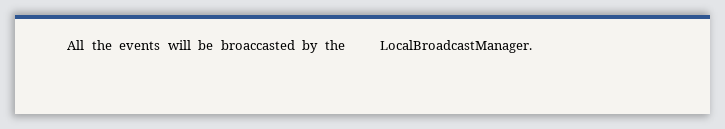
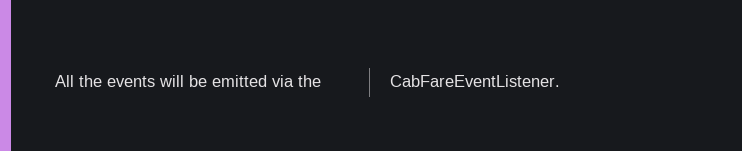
[220,40,532,53] broaccasted by the LocalBroadcastManager. -> [212,75,560,87] emitted via the CabFareEventListener.

